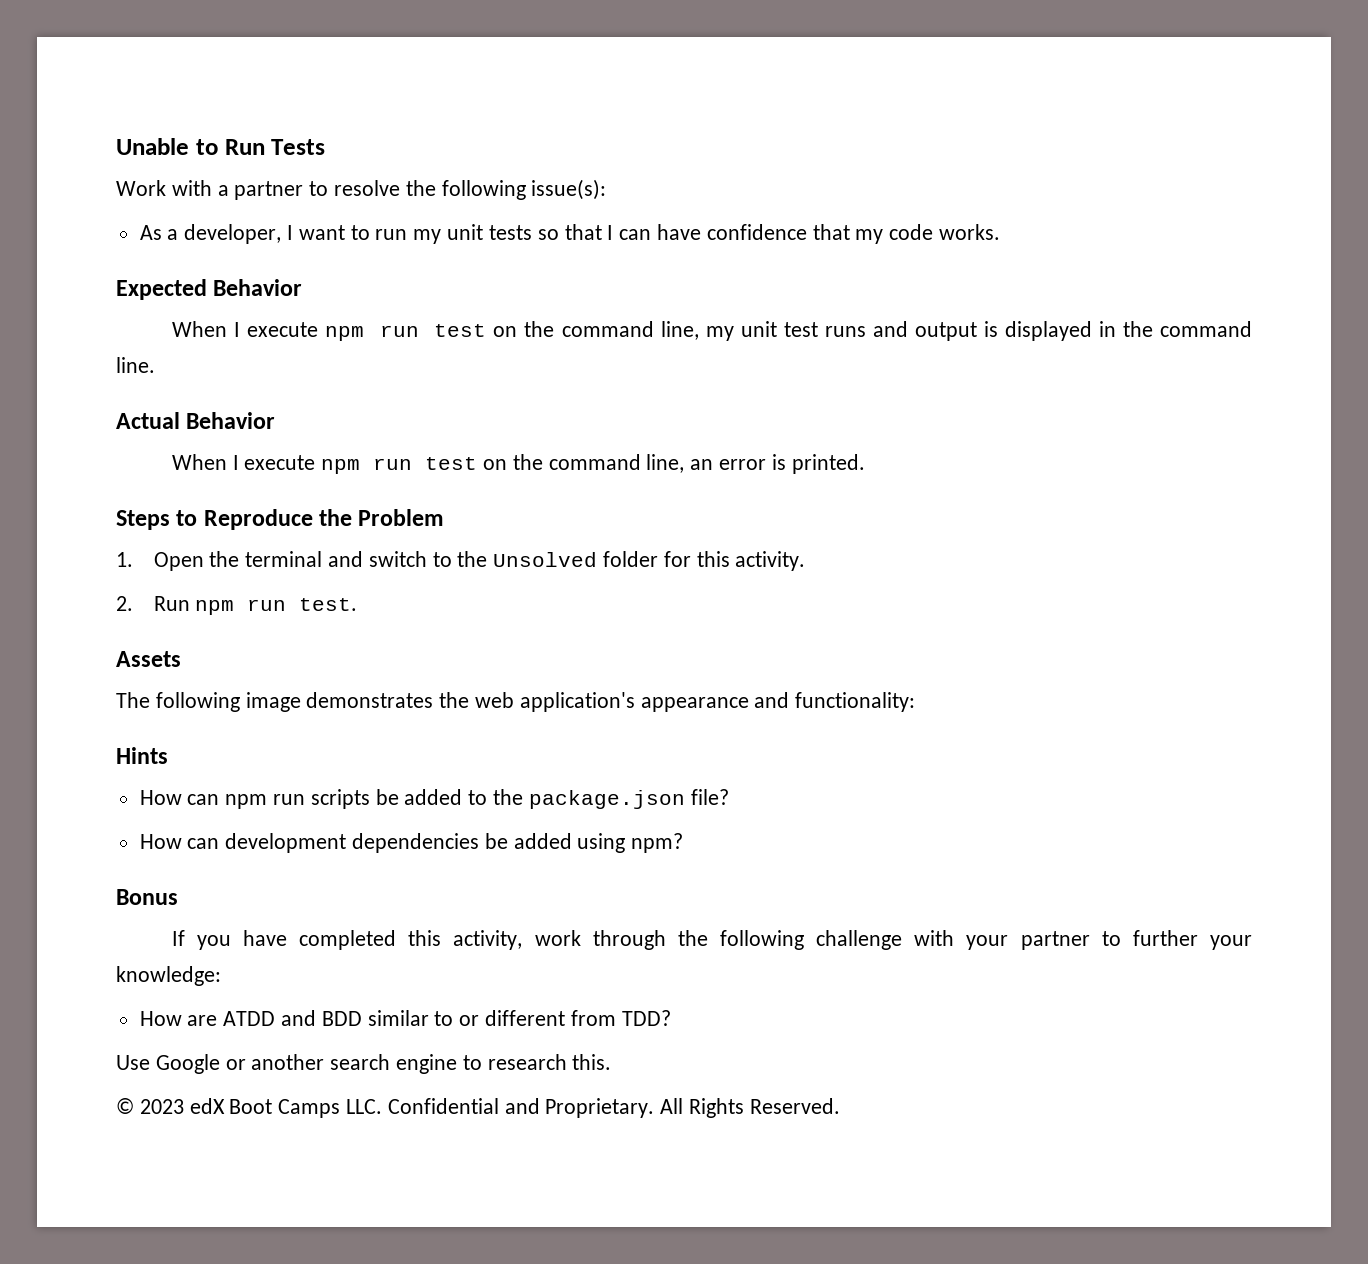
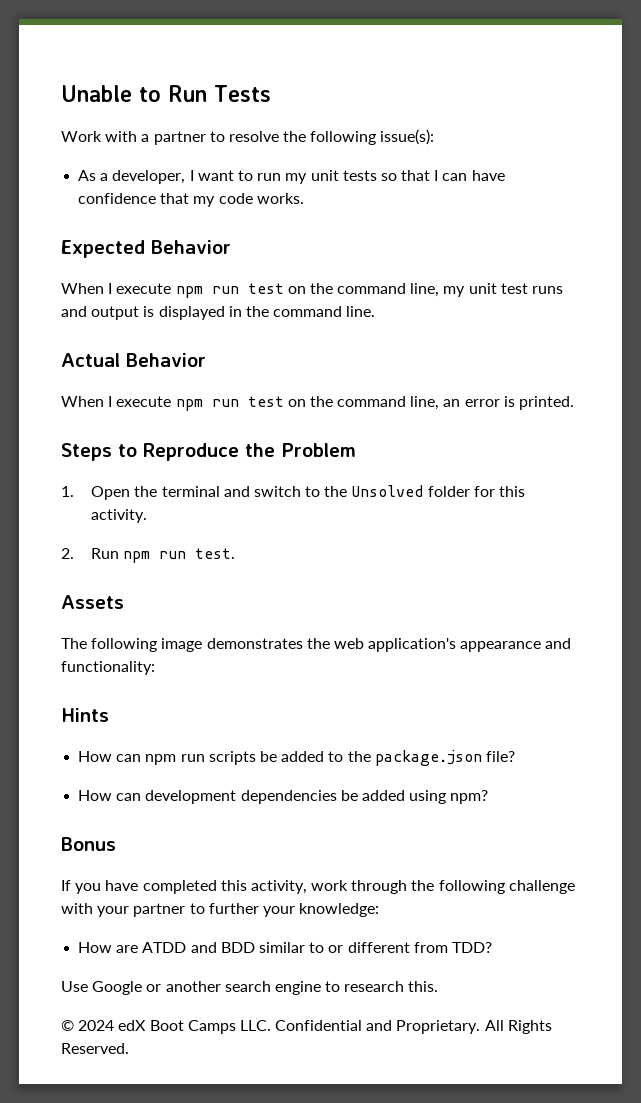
[139,1099,184,1114] 2023 -> [78,1020,115,1031] 2024

